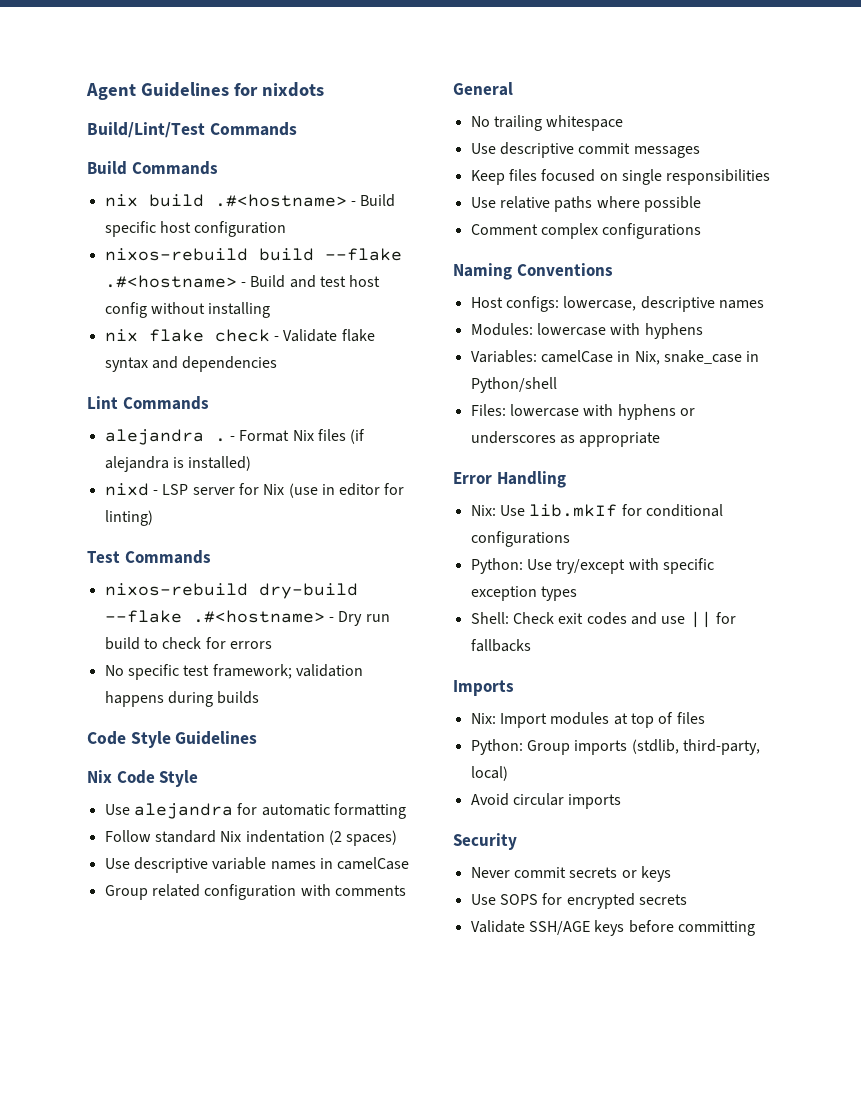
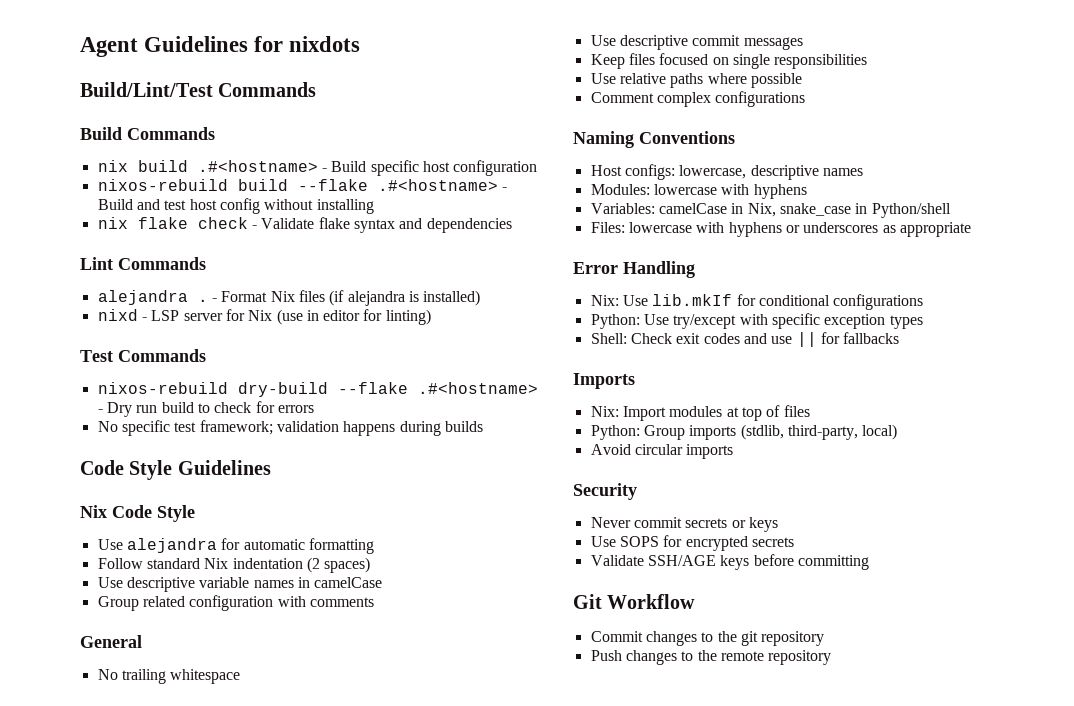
(755, 928) none -> [573,594,696,609] [590,631,825,646] [590,650,832,665] // Git Workflow // Commit changes to the git repository // Push changes to the remote repository

